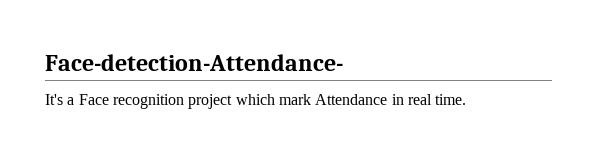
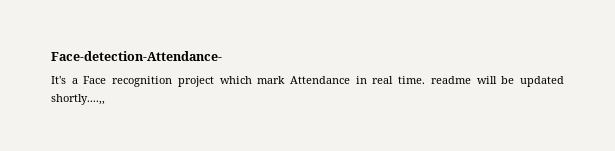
(467, 99) none -> [430,76,564,87] [51,94,105,105] readme will be updated shortly....,,

